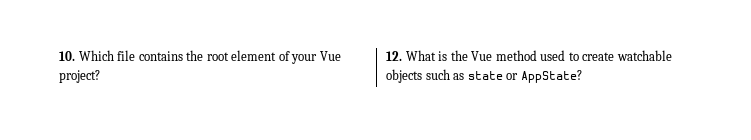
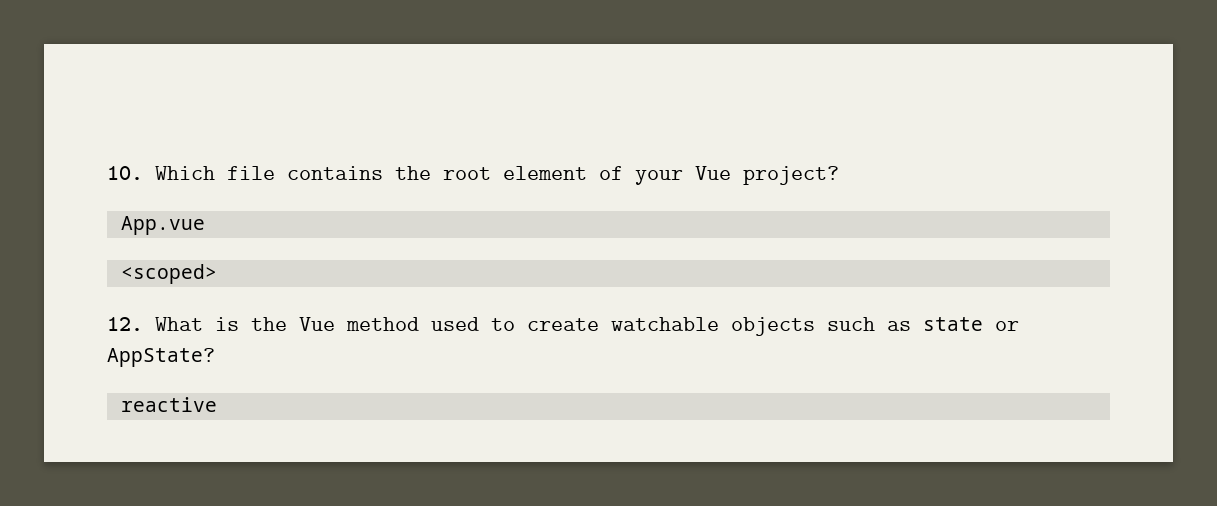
(100, 76) none -> [120,216,205,235] [120,264,217,284] // App.vue // <scoped>
(582, 76) none -> [120,397,217,412] // reactive

